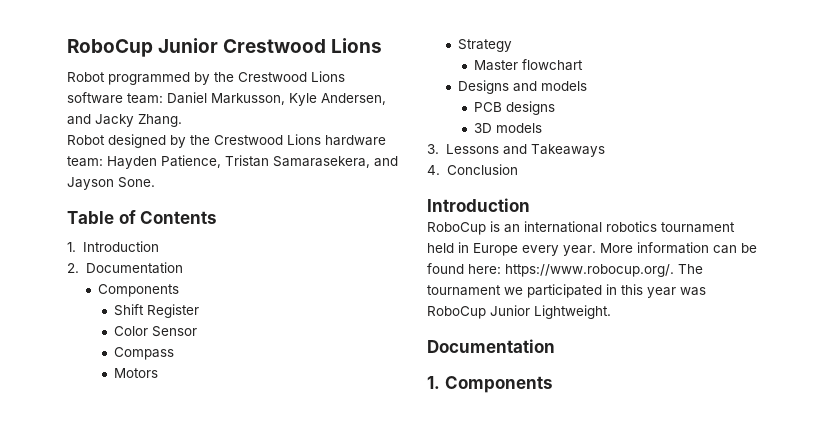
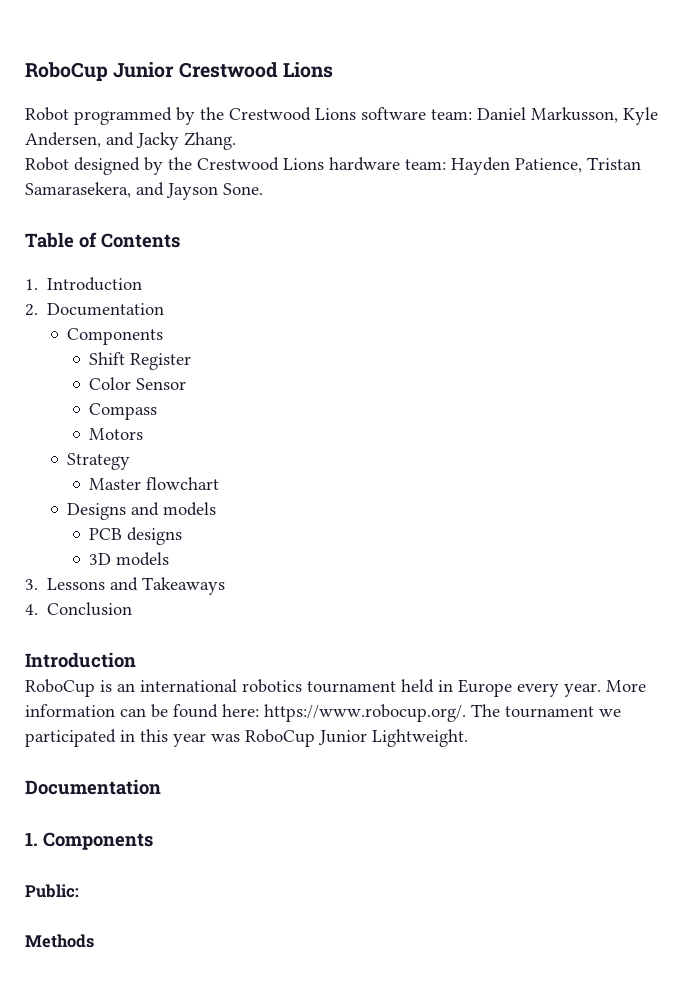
(553, 384) none -> [25,884,79,898] [25,934,94,948] // Public: // Methods

